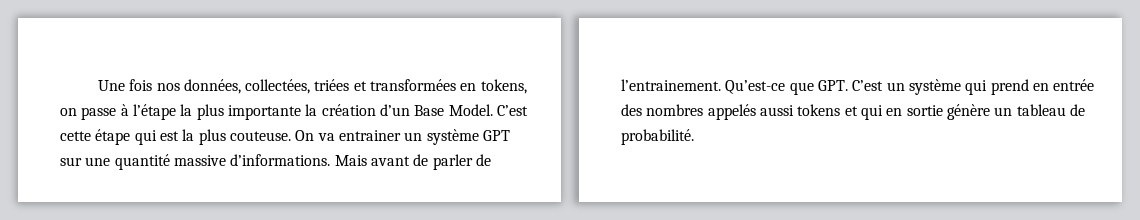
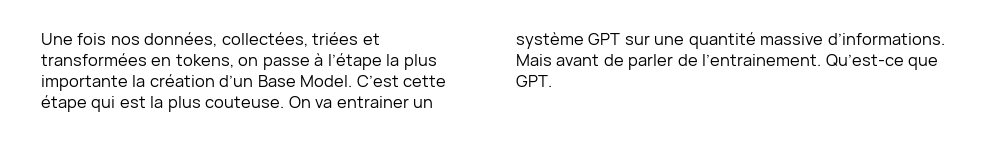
[852,79,1095,95] [621,104,1085,120] [621,129,694,145] C’est un système qui prend en entrée des nombres appelés aussi tokens et qui en sortie génère un tableau de probabilité. -> (552, 81) none

